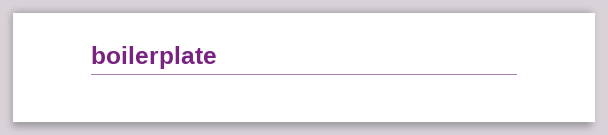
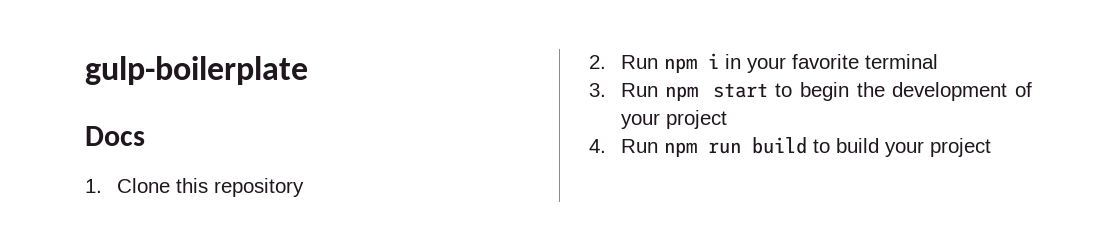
[91,46,217,69] boilerplate -> [85,56,308,85] [85,126,145,146] [85,178,304,197] [589,53,938,73] [589,82,1032,101] [620,110,727,129] [589,137,991,157] gulp-boilerplate // Docs // 1. Clone this repository // 2. Run npm i in your favorite terminal // 3. Run npm start to begin the development of your project // 4. Run npm run build to build your project

